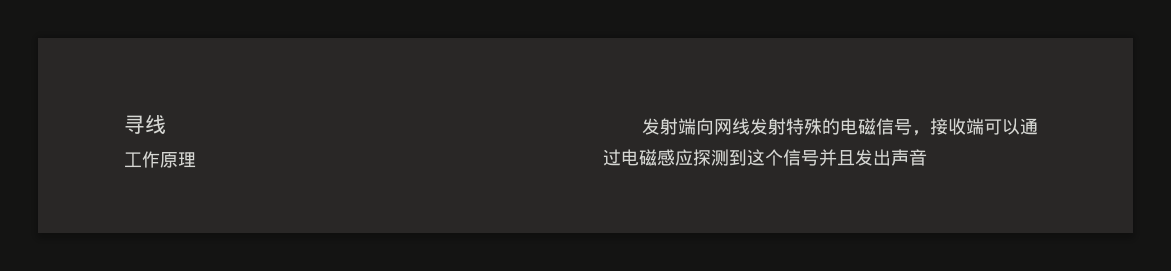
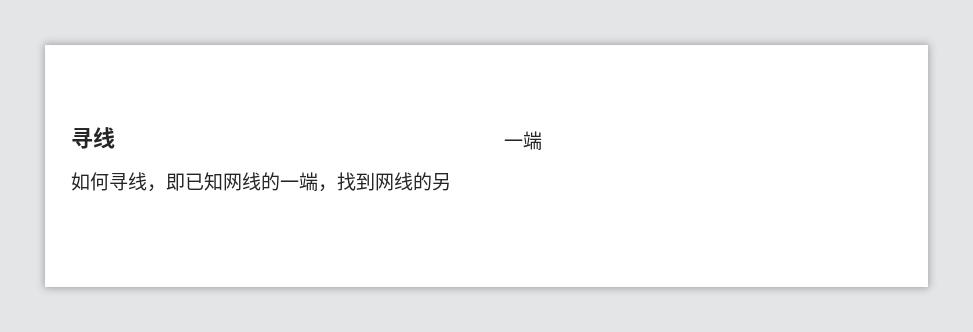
[124,151,196,168] [641,118,1038,136] [603,149,927,166] 工作原理 // 发射端向网线发射特殊的电磁信号，接收端可以通过电磁感应探测到这个信号并且发出声音 -> [71,172,451,192] [504,131,542,150] 如何寻线，即已知网线的一端，找到网线的另一端

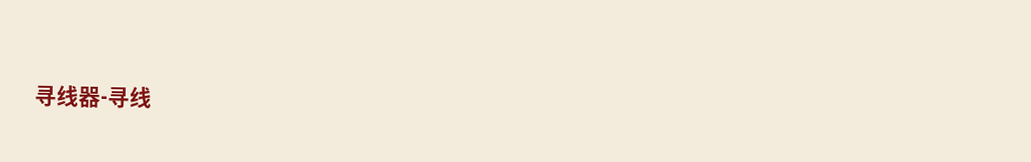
[71,127,115,149] [71,172,451,192] [504,131,542,150] 寻线 // 如何寻线，即已知网线的一端，找到网线的另一端 -> [34,85,152,109] 寻线器-寻线

